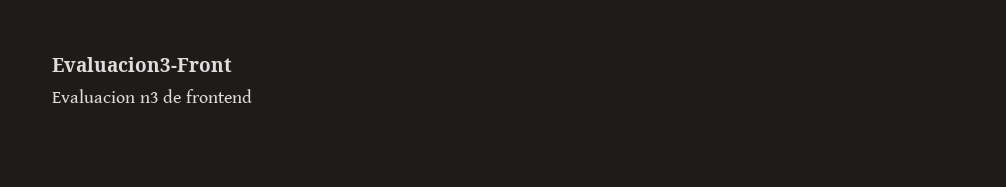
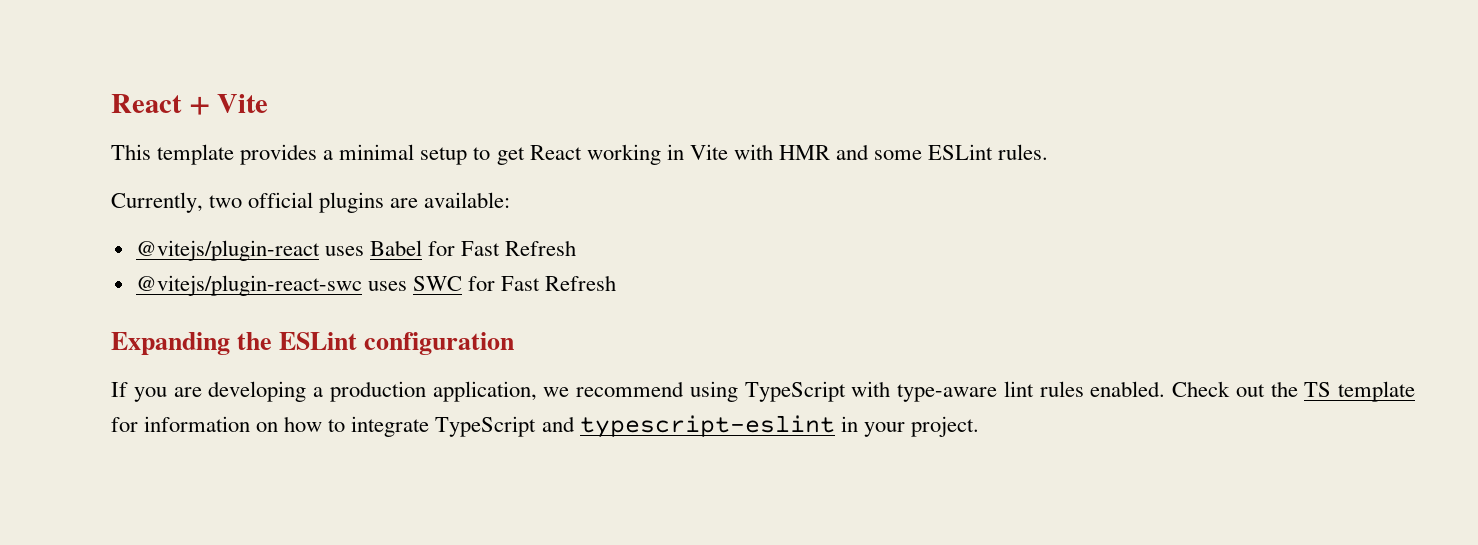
[52,57,232,72] [52,89,253,103] Evaluacion3-Front // Evaluacion n3 de frontend -> [111,94,269,115] [111,144,1049,165] [111,192,511,213] [135,240,577,261] [135,275,617,296] [111,332,515,355] [111,381,1415,402] [111,415,979,438] React + Vite // This template provides a minimal setup to get React working in Vite with HMR and some ESLint rules. // Currently, two official plugins are available: // @vitejs/plugin-react uses Babel for Fast Refresh // @vitejs/plugin-react-swc uses SWC for Fast Refresh // Expanding the ESLint configuration // If you are developing a production application, we recommend using TypeScript with type-aware lint rules enabled. Check out the TS template for information on how to integrate TypeScript and typescript-eslint in your project.

